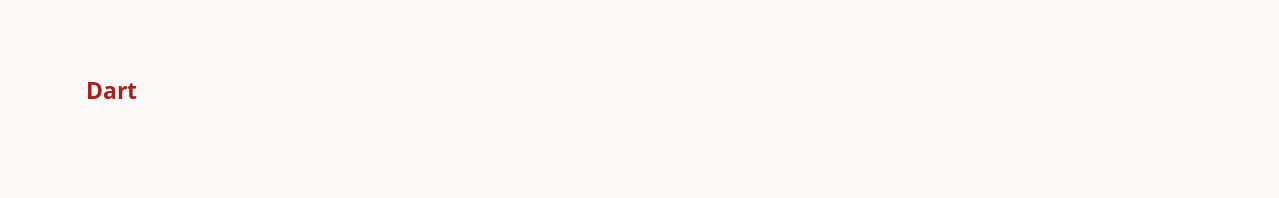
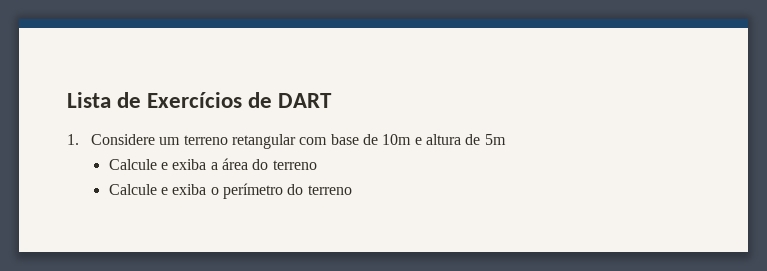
[86,82,137,99] Dart -> [67,92,333,108] [67,134,506,149] [108,158,317,170] [108,183,352,199] Lista de Exercícios de DART // 1. Considere um terreno retangular com base de 10m e altura de 5m // Calcule e exiba a área do terreno // Calcule e exiba o perímetro do terreno

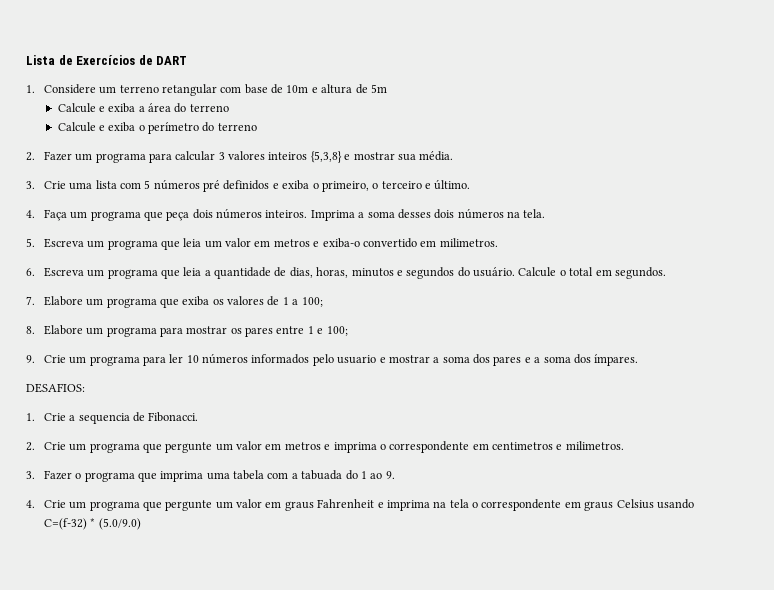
(352, 190) none -> [26,151,454,163] [26,179,471,192] [26,208,546,221] [26,238,498,250] [26,267,666,279] [26,296,323,308] [26,325,348,337] [26,353,639,366] [26,383,85,393] [26,412,199,424] [26,441,624,453] [26,470,395,482] [26,499,694,511] [43,518,141,530] // 2. Fazer um programa para calcular 3 valores inteiros {5,3,8} e mostrar sua média. // 3. Crie uma lista com 5 números pré definidos e exiba o primeiro, o terceiro e último. // 4. Faça um programa que peça dois números inteiros. Imprima a soma desses dois números na tela. // 5. Escreva um programa que leia um valor em metros e exiba-o convertido em milimetros. // 6. Escreva um programa que leia a quantidade de dias, horas, minutos e segundos do usuário. Calcule o total em segundos. // 7. Elabore um programa que exiba os valores de 1 a 100; // 8. Elabore um programa para mostrar os pares entre 1 e 100; // 9. Crie um programa para ler 10 números informados pelo usuario e mostrar a soma dos pares e a soma dos ímpares. // DESAFIOS: // 1. Crie a sequencia de Fibonacci. // 2. Crie um programa que pergunte um valor em metros e imprima o correspondente em centimetros e milimetros. // 3. Fazer o programa que imprima uma tabela com a tabuada do 1 ao 9. // 4. Crie um programa que pergunte um valor em graus Fahrenheit e imprima na tela o correspondente em graus Celsius usando C=(f-32) * (5.0/9.0)

